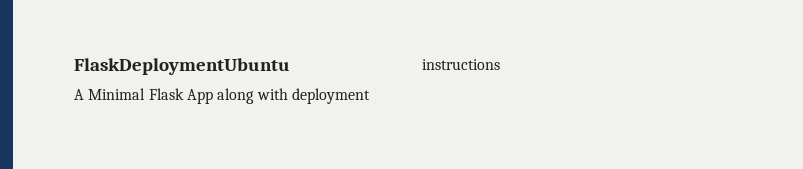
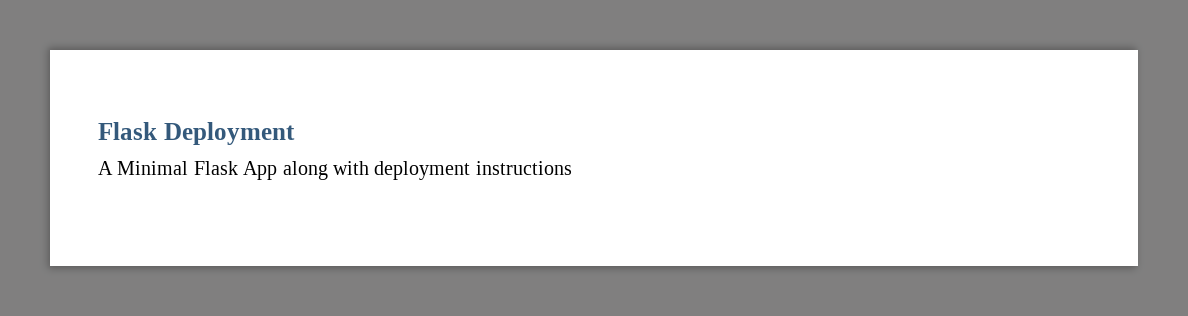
[74,58,290,75] FlaskDeploymentUbuntu -> [98,122,295,145] Flask Deployment

